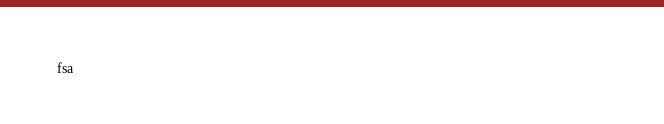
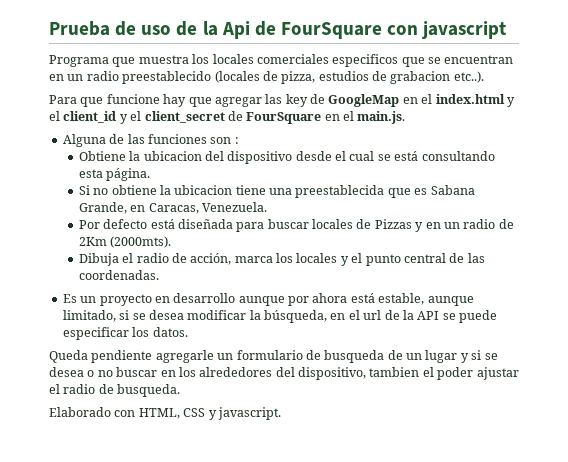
[57,62,74,73] fsa -> [49,21,507,39] [49,54,514,67] [49,71,484,84] [49,94,515,107] [49,111,406,124] [62,134,239,147] [78,151,495,164] [78,168,151,181] [78,185,475,198] [78,202,267,214] [78,219,514,232] [78,236,172,248] [78,253,485,266] [78,270,159,280] [62,293,474,306] [62,310,497,323] [62,327,188,340] [49,350,498,363] [49,367,519,380] [49,384,181,397] [49,407,281,420] Prueba de uso de la Api de FourSquare con javascript // Programa que muestra los locales comerciales especificos que se encuentran en un radio preestablecido (locales de pizza, estudios de grabacion etc..). // Para que funcione hay que agregar las key de GoogleMap en el index.html y el client_id y el client_secret de FourSquare en el main.js. // Alguna de las funciones son : // Obtiene la ubicacion del dispositivo desde el cual se está consultando esta página. // Si no obtiene la ubicacion tiene una preestablecida que es Sabana Grande, en Caracas, Venezuela. // Por defecto está diseñada para buscar locales de Pizzas y en un radio de 2Km (2000mts). // Dibuja el radio de acción, marca los locales y el punto central de las coordenadas. // Es un proyecto en desarrollo aunque por ahora está estable, aunque limitado, si se desea modificar la búsqueda, en el url de la API se puede especificar los datos. // Queda pendiente agregarle un formulario de busqueda de un lugar y si se desea o no buscar en los alrededores del dispositivo, tambien el poder ajustar el radio de busqueda. // Elaborado con HTML, CSS y javascript.

